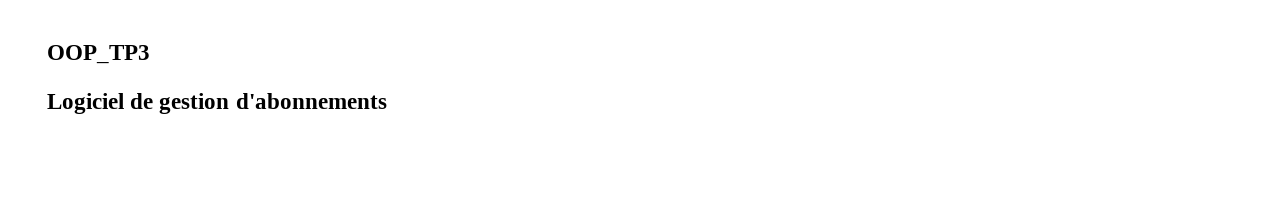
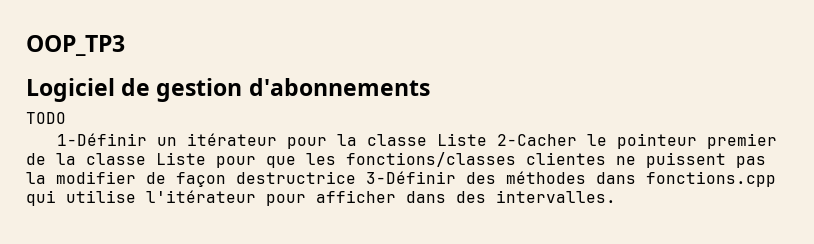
(387, 101) none -> [26,112,66,124] [57,133,778,149] [26,152,766,168] [26,171,776,187] [26,190,616,206] // TODO // 1-Définir un itérateur pour la classe Liste 2-Cacher le pointeur premier de la classe Liste pour que les fonctions/classes clientes ne puissent pas la modifier de façon destructrice 3-Définir des méthodes dans fonctions.cpp qui utilise l'itérateur pour afficher dans des intervalles.

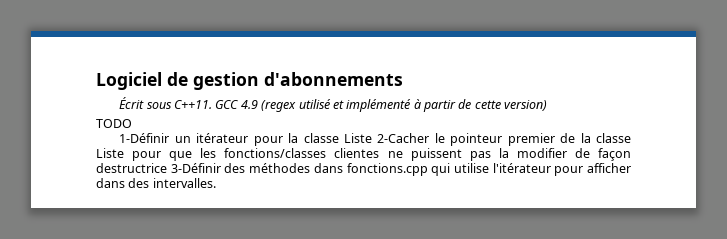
[26,35,125,56] OOP_TP3 // -> (96, 81) none
(430, 87) none -> [119,97,548,112] // Écrit sous C++11. GCC 4.9 (regex utilisé et implémenté à partir de cette version)

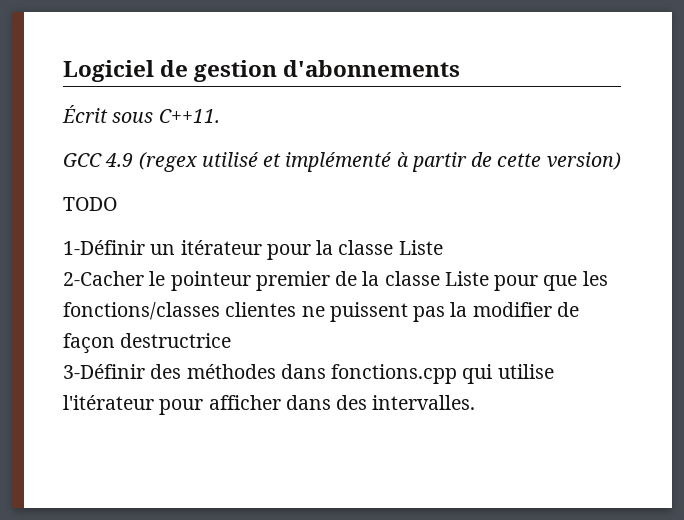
(213, 104) none -> (220, 116) //
(372, 138) none -> (443, 247) //
(167, 168) none -> (232, 340) //

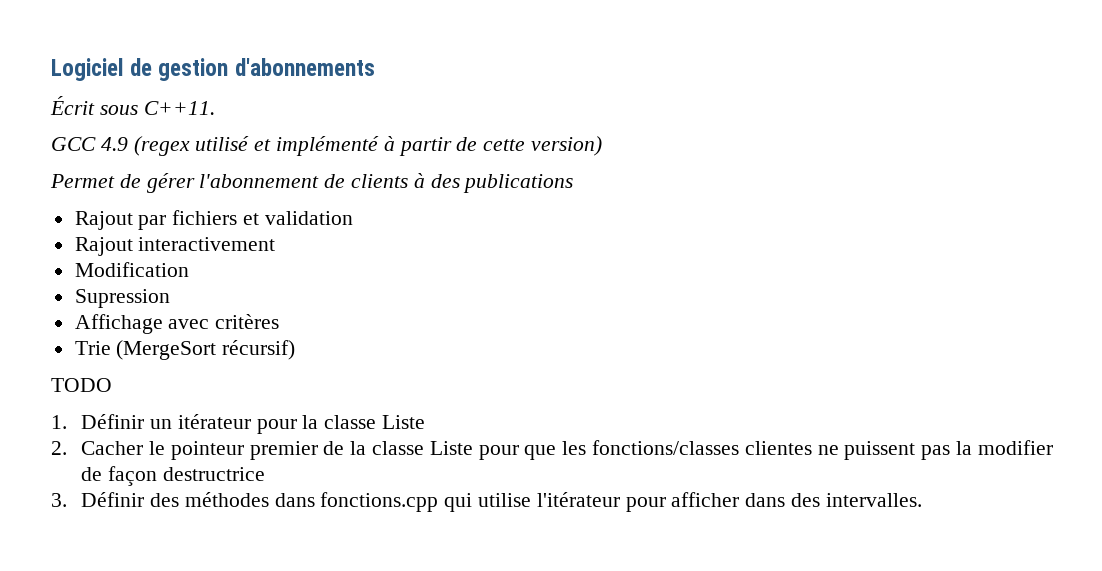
(621, 161) none -> [50,173,574,193] [74,210,353,230] [74,237,276,256] [74,262,189,277] [74,289,170,308] [74,314,280,334] [74,340,296,360] // Permet de gérer l'abonnement de clients à des publications // Rajout par fichiers et validation // Rajout interactivement // Modification // Supression // Affichage avec critères // Trie (MergeSort récursif)
[63,240,145,255] 1-Définir -> [51,414,145,429] 1. Définir
[63,271,144,286] 2-Cacher -> [51,441,144,455] 2. Cacher
[63,364,145,379] 3-Définir -> [51,492,145,507] 3. Définir

